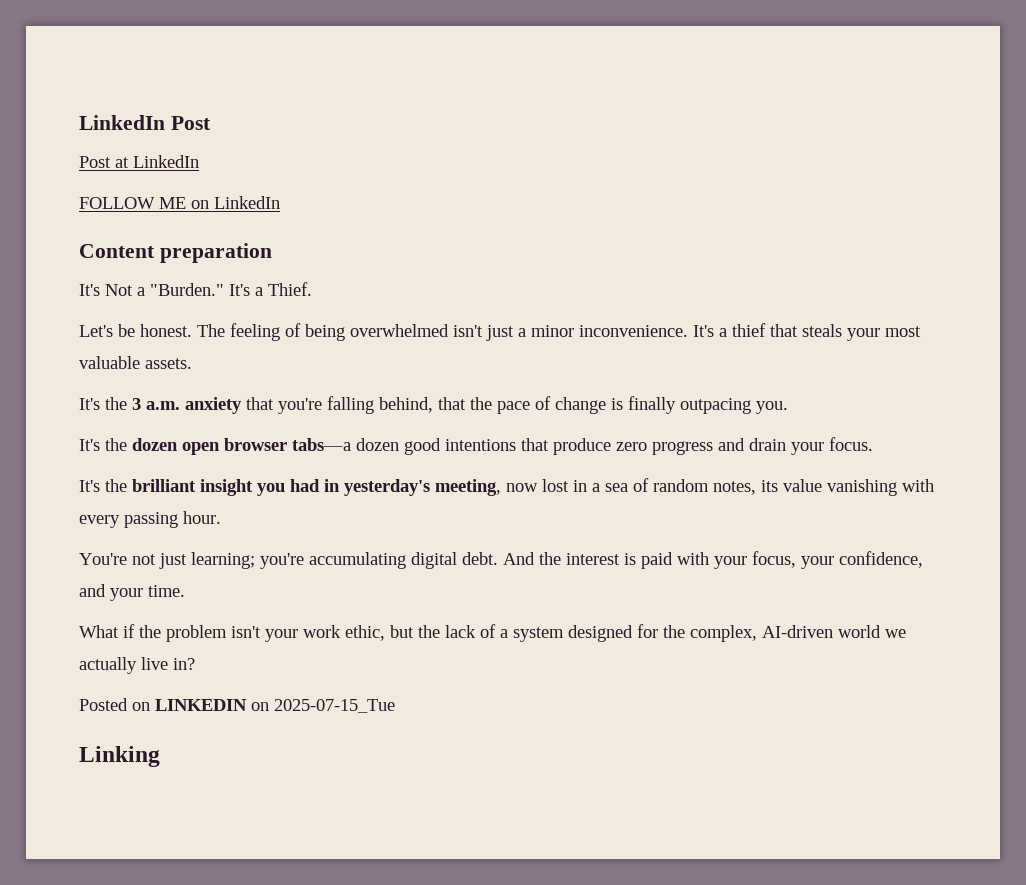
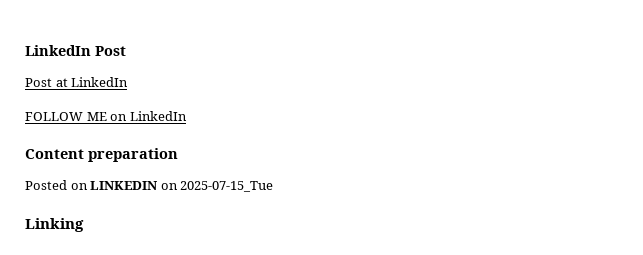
[79,282,312,296] [79,323,921,341] [79,356,192,369] [79,396,788,414] [79,437,873,455] [79,478,934,496] [79,511,221,528] [79,551,923,569] [79,584,185,601] [79,624,906,642] [79,657,195,674] // It's Not a "Burden." It's a Thief. // Let's be honest. The feeling of being overwhelmed isn't just a minor inconvenience. It's a thief that steals your most valuable assets. // It's the 3 a.m. anxiety that you're falling behind, that the pace of change is finally outpacing you. // It's the dozen open browser tabs—a dozen good intentions that produce zero progress and drain your focus. // It's the brilliant insight you had in yesterday's meeting, now lost in a sea of random notes, its value vanishing with every passing hour. // You're not just learning; you're accumulating digital debt. And the interest is paid with your focus, your confidence, and your time. // What if the problem isn't your work ethic, but the lack of a system designed for the complex, AI-driven world we actually live in? -> (178, 155) none

